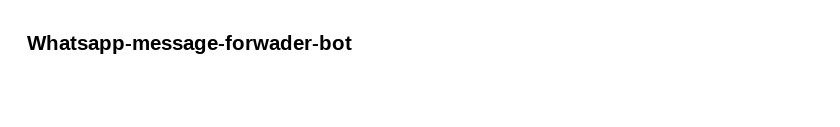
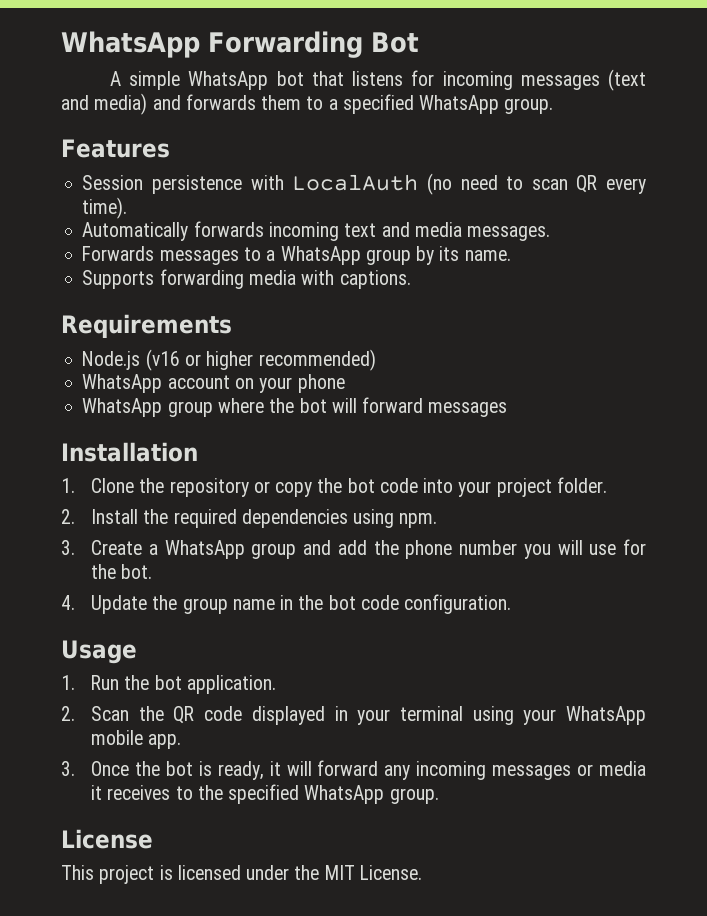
[27,35,352,54] Whatsapp-message-forwader-bot -> [61,31,419,58] [109,69,646,91] [61,93,554,115] [61,139,170,158] [82,173,646,195] [82,197,128,219] [82,221,551,241] [82,246,511,265] [82,269,411,289] [61,314,232,338] [82,349,376,371] [82,374,345,393] [82,397,508,417] [61,442,198,462] [61,477,607,497] [61,509,438,528] [61,539,647,559] [91,564,153,579] [61,594,512,614] [61,640,137,664] [61,675,276,694] [61,706,646,725] [91,730,182,749] [61,760,646,780] [91,784,439,804] [61,829,153,849] [61,865,422,884] WhatsApp Forwarding Bot // A simple WhatsApp bot that listens for incoming messages (text and media) and forwards them to a specified WhatsApp group. // Features // Session persistence with LocalAuth (no need to scan QR every time). // Automatically forwards incoming text and media messages. // Forwards messages to a WhatsApp group by its name. // Supports forwarding media with captions. // Requirements // Node.js (v16 or higher recommended) // WhatsApp account on your phone // WhatsApp group where the bot will forward messages // Installation // 1. Clone the repository or copy the bot code into your project folder. // 2. Install the required dependencies using npm. // 3. Create a WhatsApp group and add the phone number you will use for the bot. // 4. Update the group name in the bot code configuration. // Usage // 1. Run the bot application. // 2. Scan the QR code displayed in your terminal using your WhatsApp mobile app. // 3. Once the bot is ready, it will forward any incoming messages or media it receives to the specified WhatsApp group. // License // This project is licensed under the MIT License.

